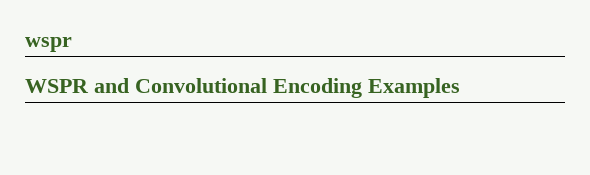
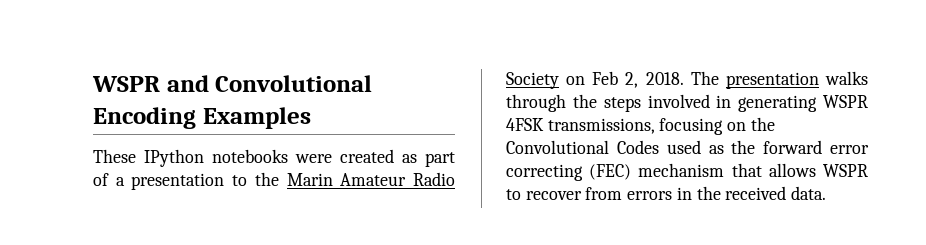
[25,37,72,52] wspr // -> (92, 84) none
(460, 88) none -> [93,149,455,167] [93,172,456,190] [506,71,868,89] [506,94,868,112] [506,117,775,135] [506,140,869,154] [506,163,868,181] [506,186,827,200] // These IPython notebooks were created as part of a presentation to the Marin Amateur Radio Society on Feb 2, 2018. The presentation walks through the steps involved in generating WSPR 4FSK transmissions, focusing on the Convolutional Codes used as the forward error correcting (FEC) mechanism that allows WSPR to recover from errors in the received data.

